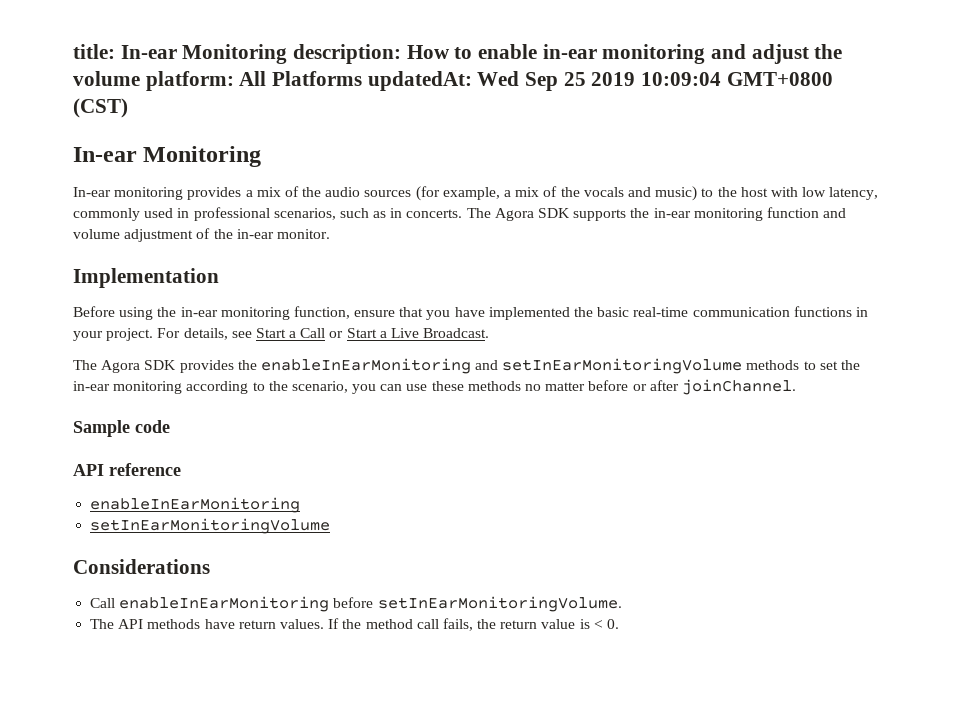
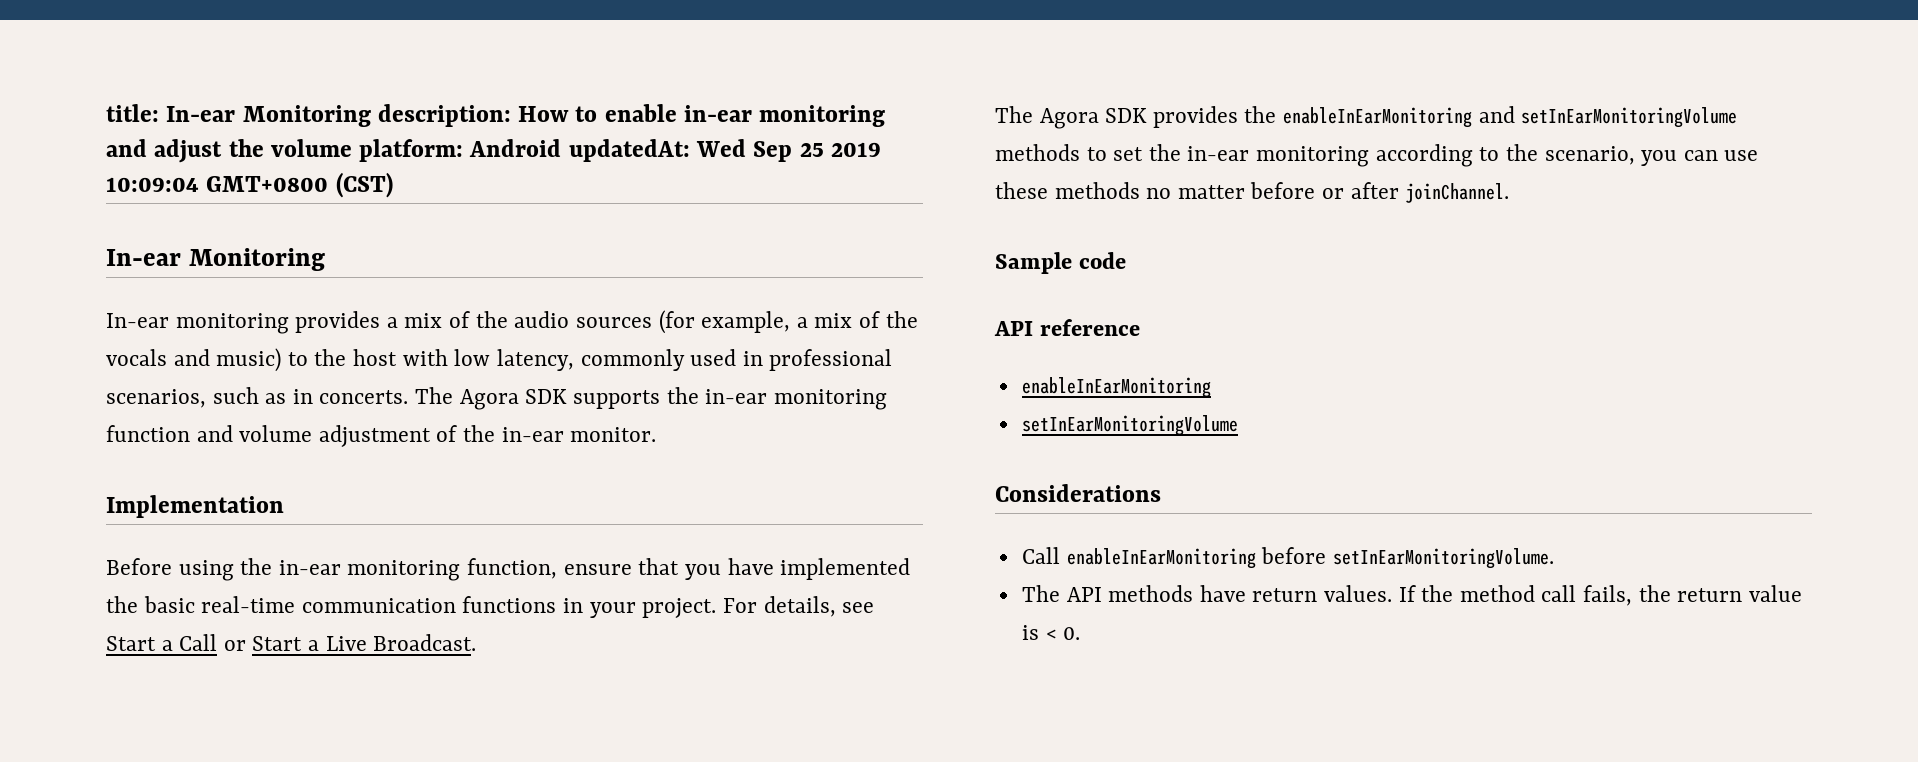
[239,71,363,86] All Platforms -> [469,139,562,157] Android

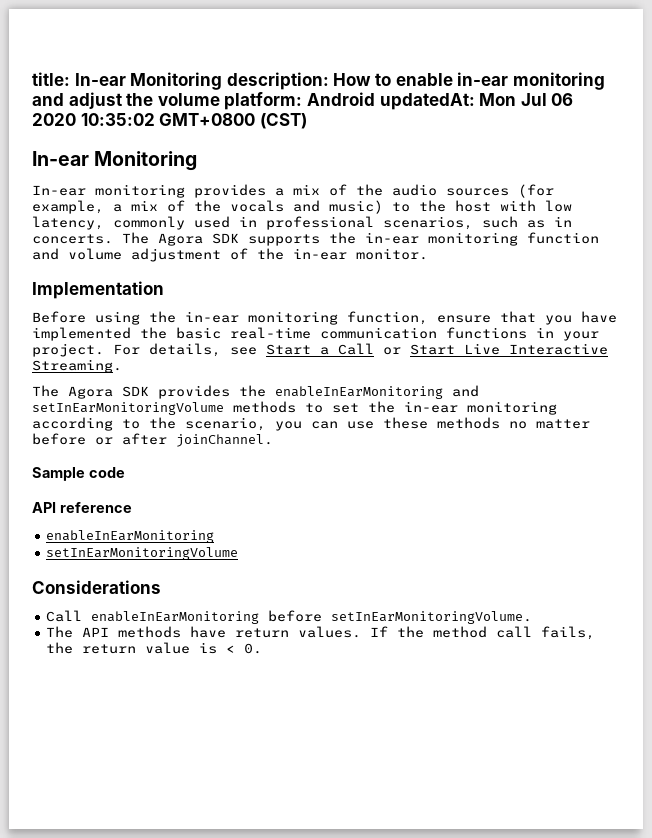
[696,139,881,162] [106,177,199,192] Wed Sep 25 2019 10:09:04 -> [479,93,574,106] [32,113,155,126] Mon Jul 06 2020 10:35:02
[308,634,477,651] a Live Broadcast. -> [464,343,608,355] [32,359,122,373] Live Interactive Streaming.

